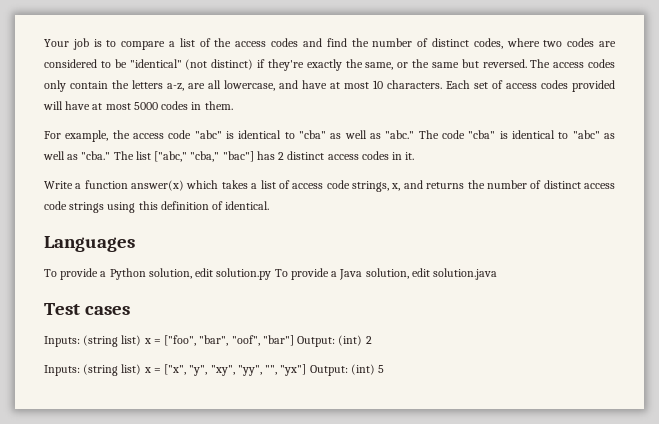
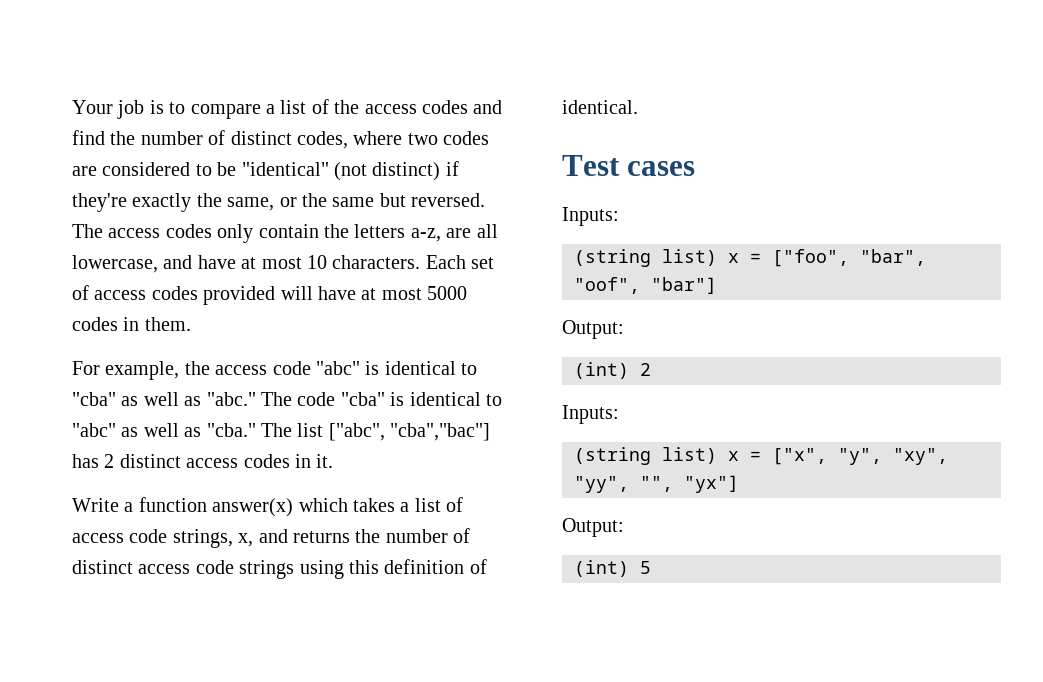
[154,151,254,162] ["abc," "cba," "bac"] -> [328,423,491,441] ["abc", "cba","bac"]
[44,236,135,252] [44,268,498,280] // Languages // To provide a Python solution, edit solution.py To provide a Java solution, edit solution.java -> (638, 107) none
(80, 341) none -> (619, 216) //
[297,336,336,347] Output: -> [562,320,624,339] // Output: //
(80, 370) none -> (619, 414) //
[309,365,348,376] Output: -> [562,518,624,537] // Output: //

